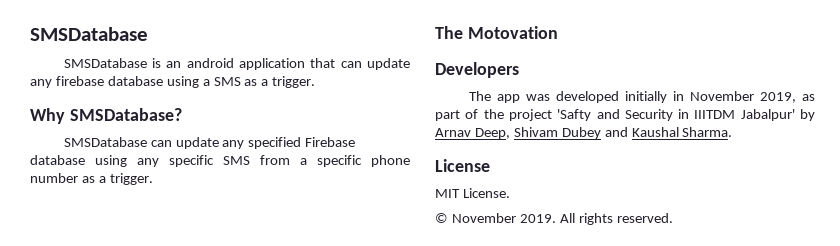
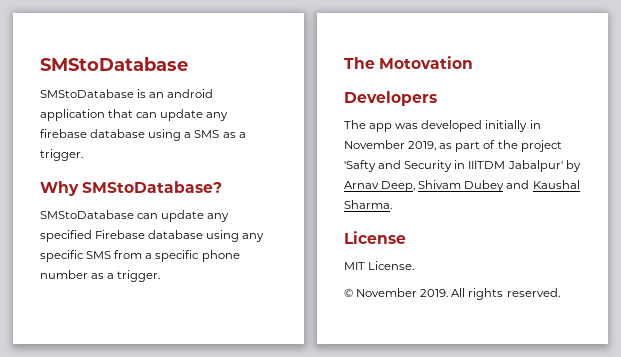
[30,27,148,41] [63,58,147,68] SMSDatabase // SMSDatabase -> [40,57,188,71] [40,89,134,98] SMStoDatabase // SMStoDatabase
[69,108,182,121] [63,137,147,147] SMSDatabase? // SMSDatabase -> [82,181,223,193] [40,210,134,219] SMStoDatabase? // SMStoDatabase

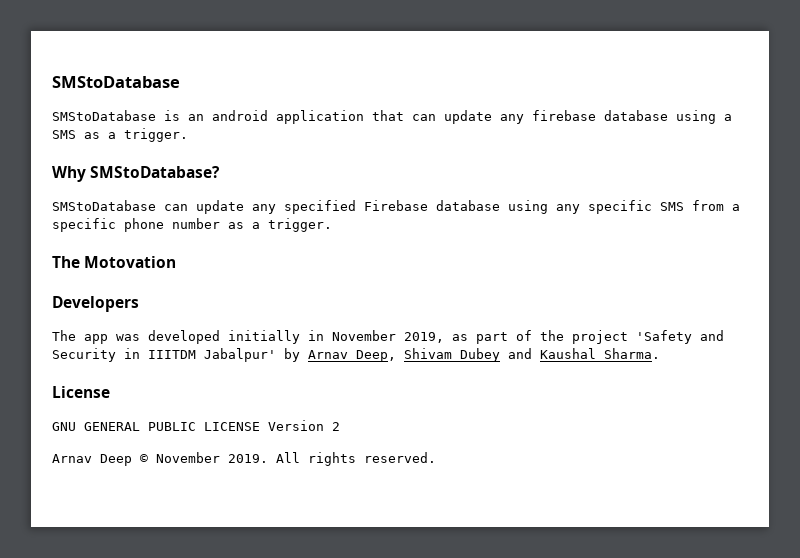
[344,160,376,172] 'Safty -> [636,330,692,344] 'Safety
[344,261,415,270] MIT License. // -> [52,420,340,431] [52,454,132,466] GNU GENERAL PUBLIC LICENSE Version 2 // Arnav Deep

